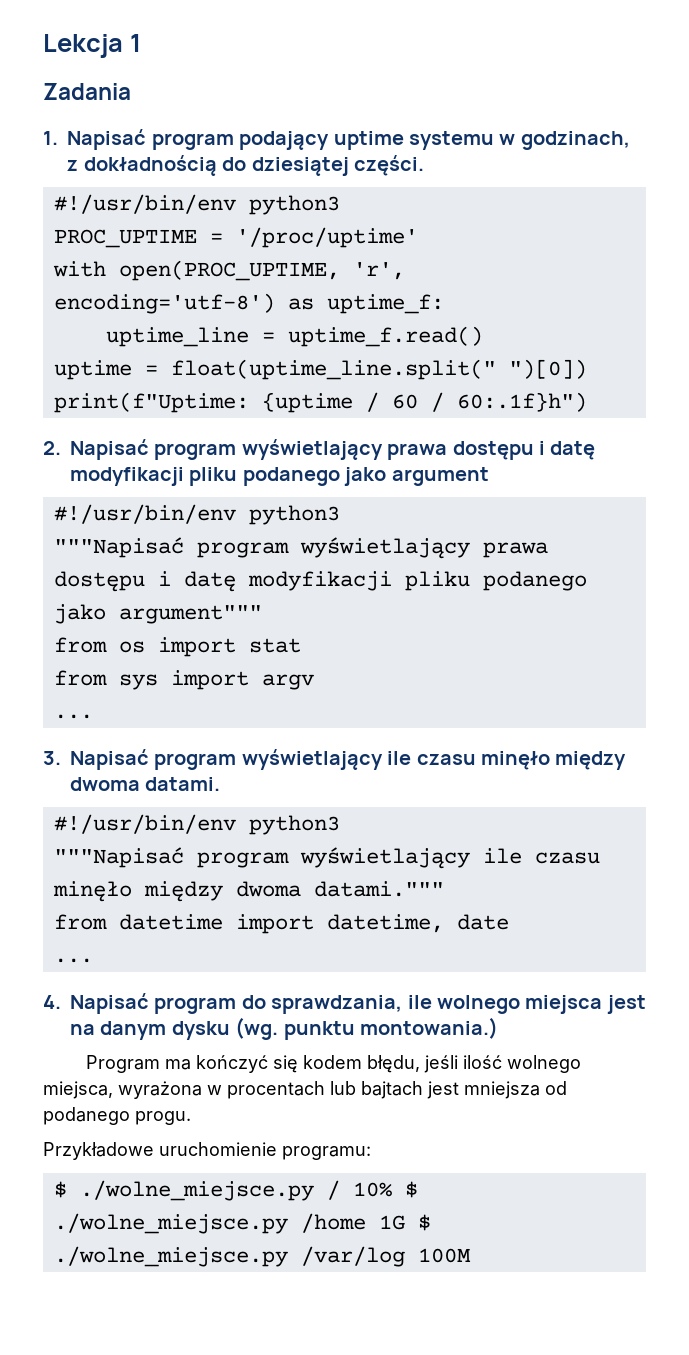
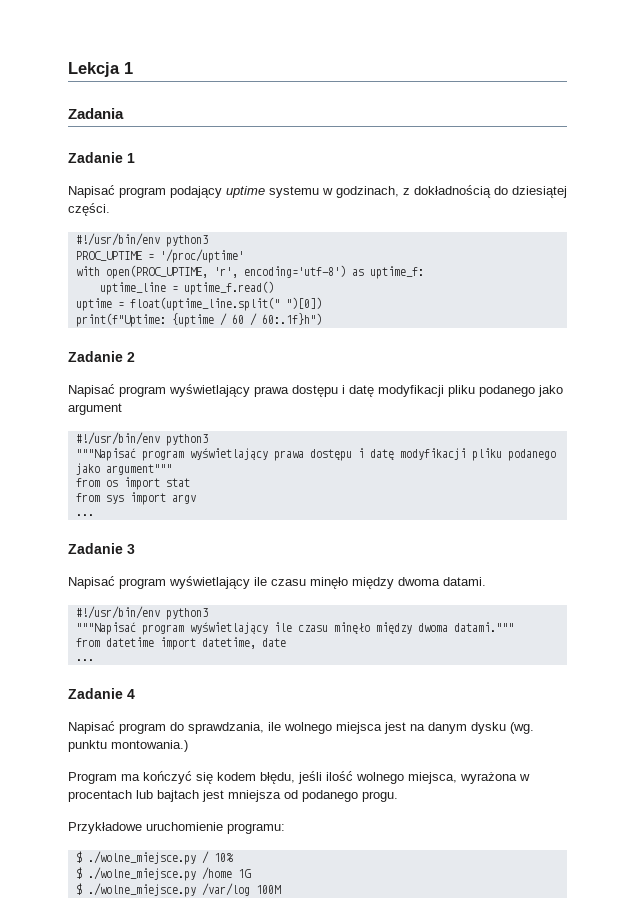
[43,131,58,145] 1. -> [68,152,135,163] Zadanie 1 //
[43,441,61,455] 2. -> [68,351,135,362] Zadanie 2 //
[43,751,61,765] 3. -> [68,543,135,554] Zadanie 3 //
[43,995,61,1009] 4. -> [68,688,135,699] Zadanie 4 //
(392, 1189) none -> (234, 857) //
(405, 1222) none -> (251, 873) //

